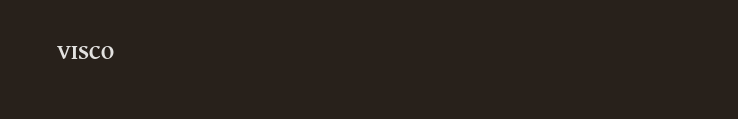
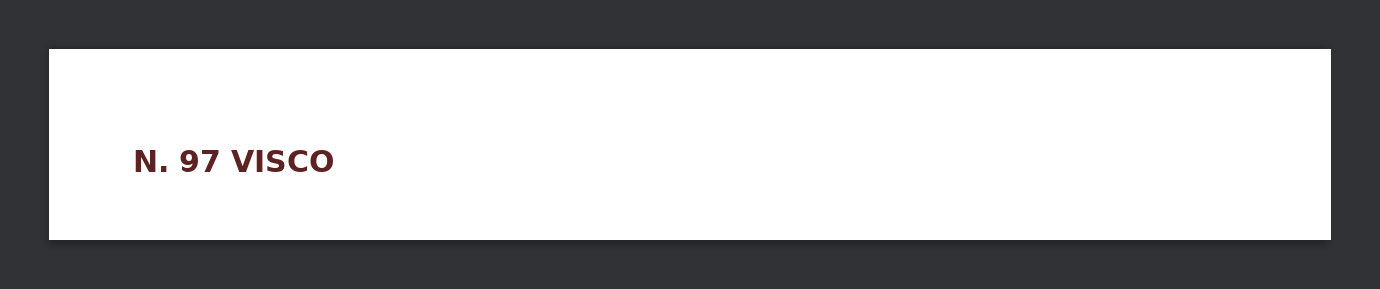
(57, 52) none -> [133,150,221,172] N. 97

